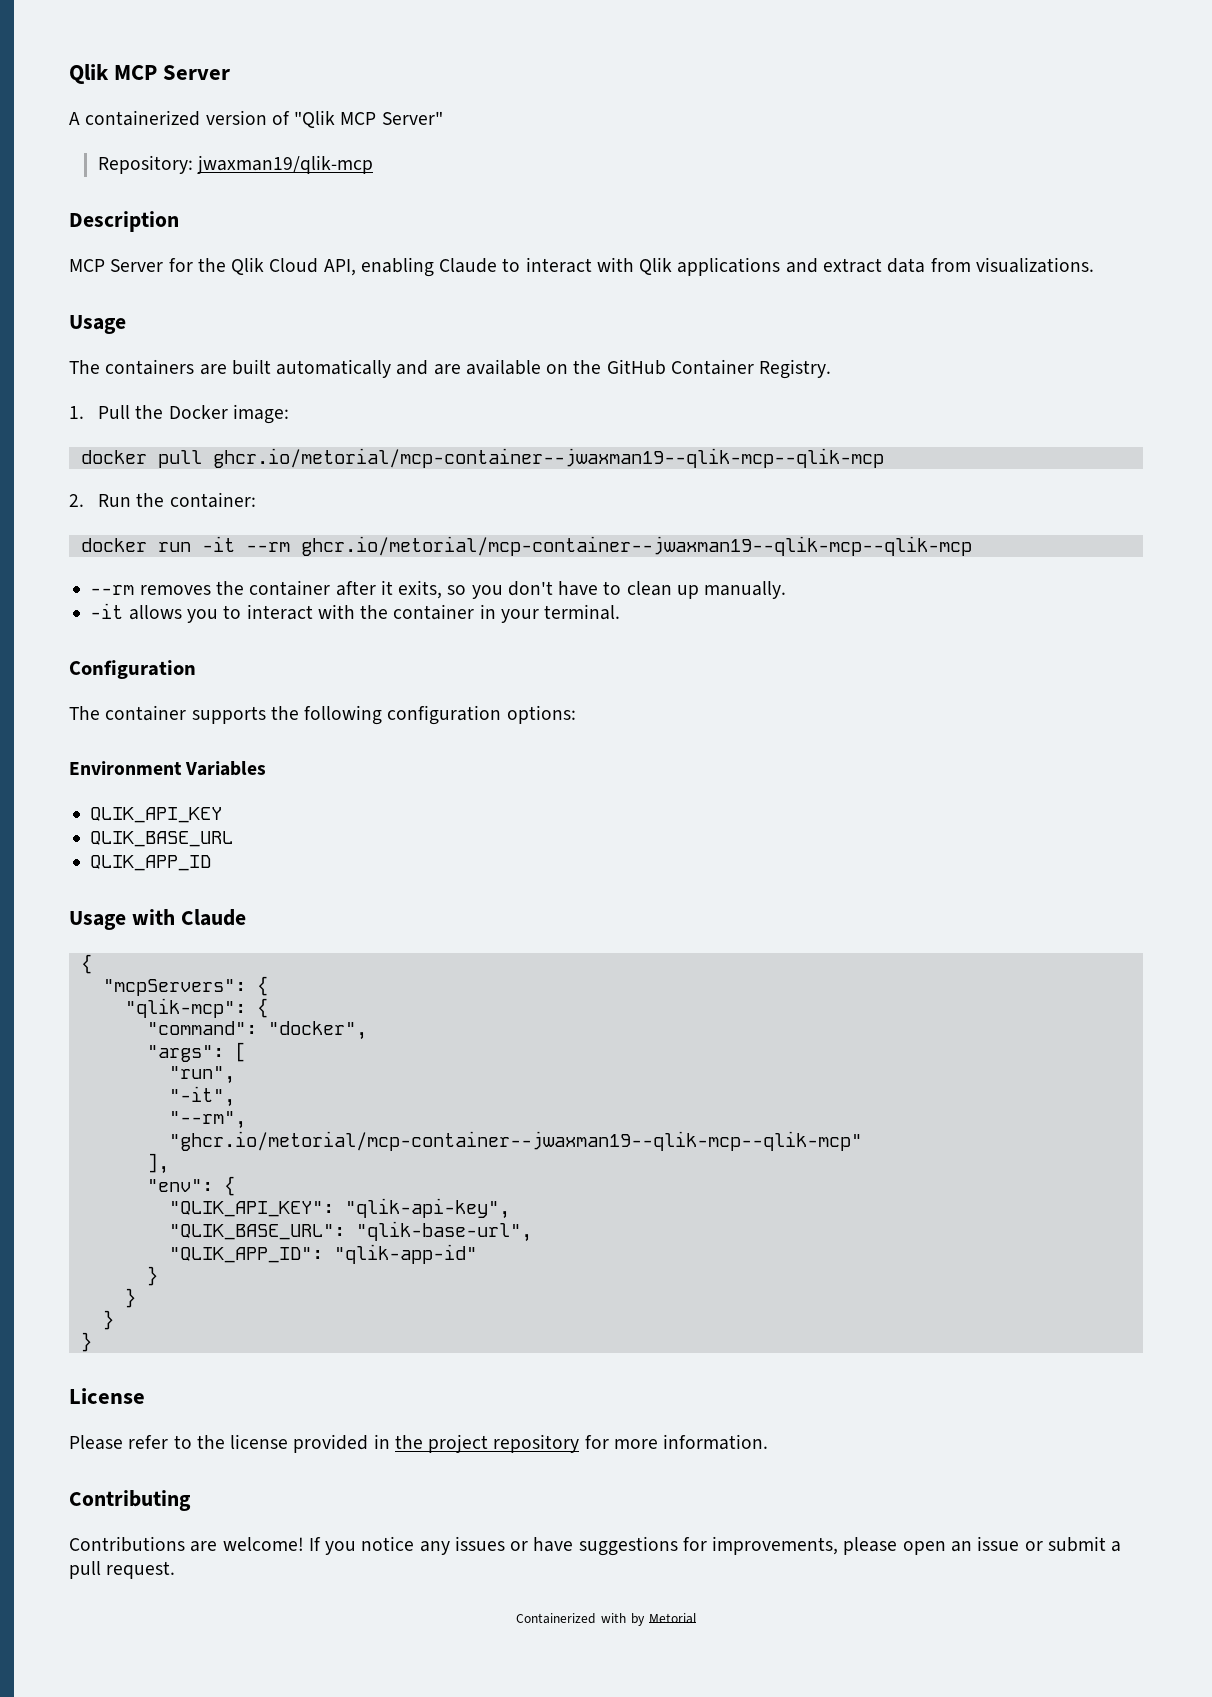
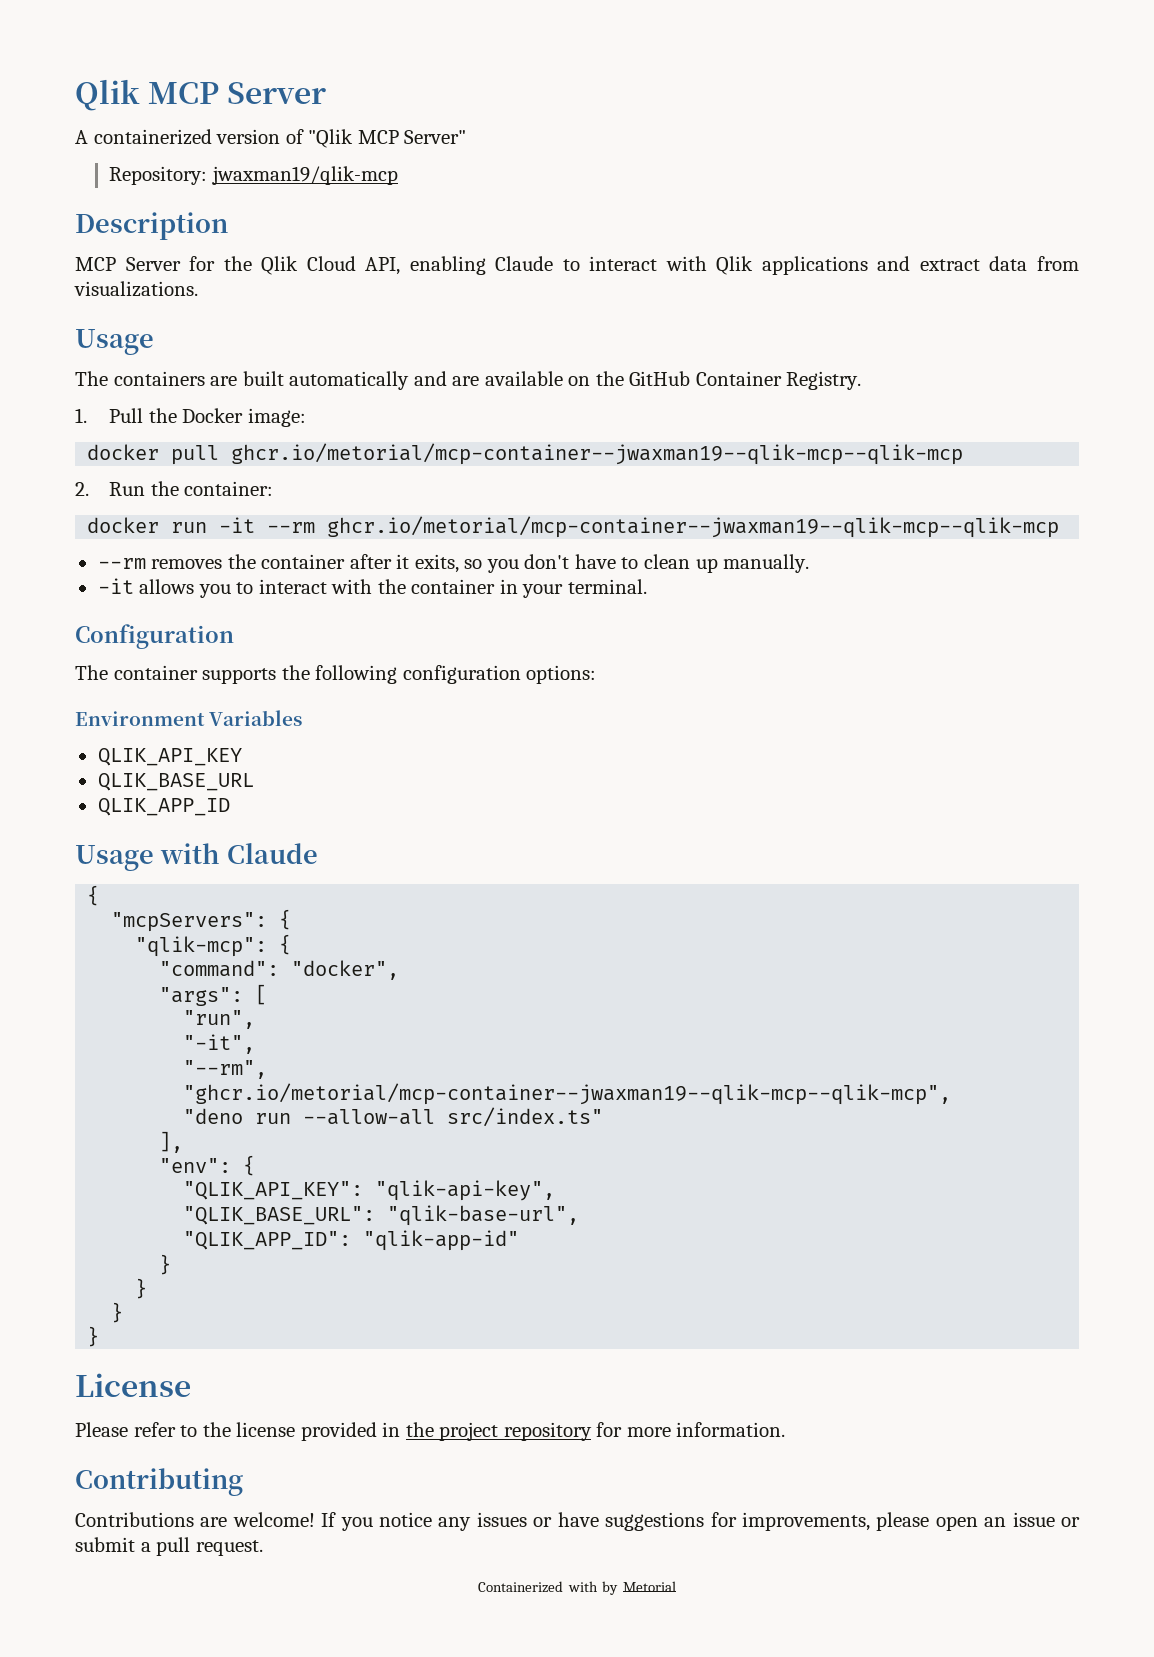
[168,1131,862,1151] "ghcr.io/metorial/mcp-container--jwaxman19--qlik-mcp--qlik-mcp" -> [183,1083,952,1105] [183,1107,604,1127] "ghcr.io/metorial/mcp-container--jwaxman19--qlik-mcp--qlik-mcp", // "deno run --allow-all src/index.ts"

